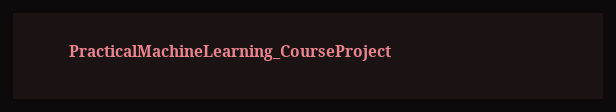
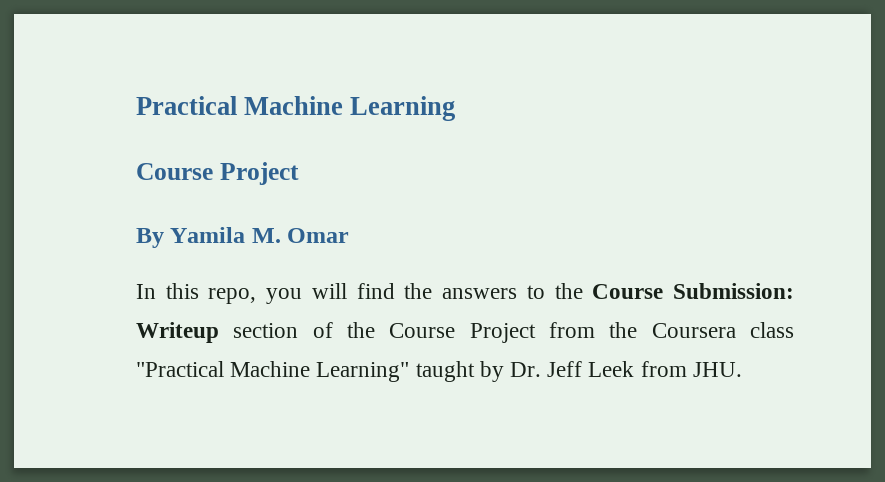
[69,45,391,61] PracticalMachineLearning_CourseProject -> [136,96,456,121] [136,162,299,185] [136,227,350,248] [136,283,795,304] [136,322,794,343] [136,361,742,382] Practical Machine Learning // Course Project // By Yamila M. Omar // In this repo, you will find the answers to the Course Submission: Writeup section of the Course Project from the Coursera class "Practical Machine Learning" taught by Dr. Jeff Leek from JHU.

